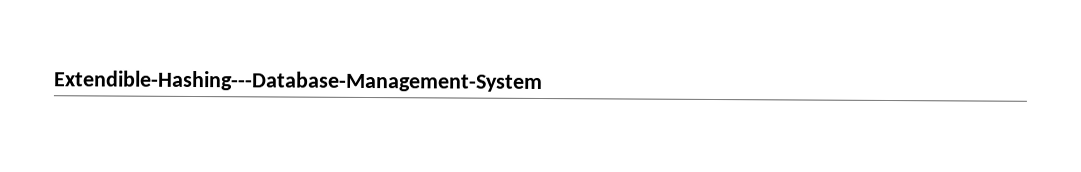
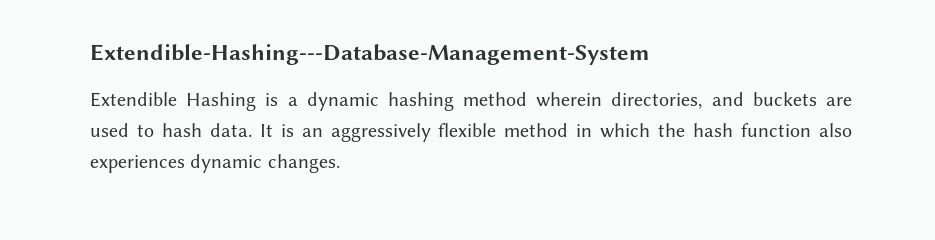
(543, 81) none -> [90,92,852,111] [90,123,852,142] [90,154,340,173] // Extendible Hashing is a dynamic hashing method wherein directories, and buckets are used to hash data. It is an aggressively flexible method in which the hash function also experiences dynamic changes.

